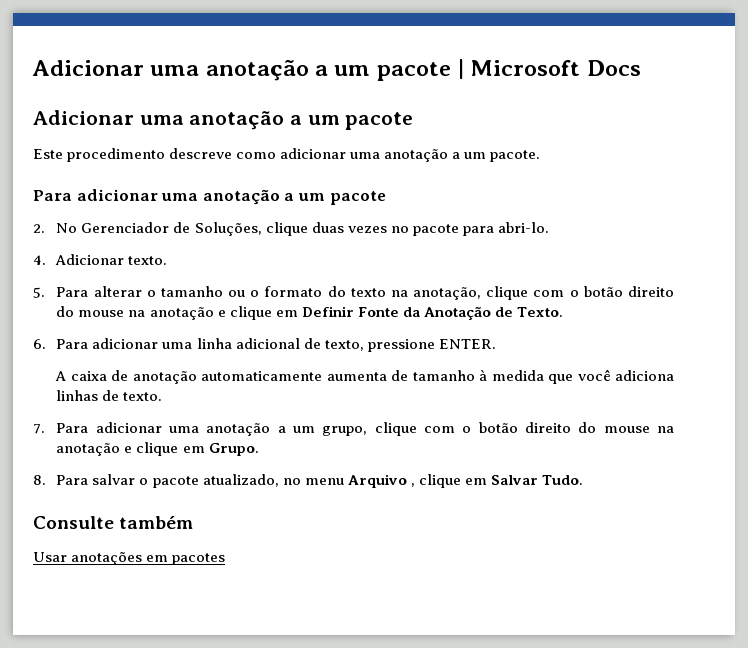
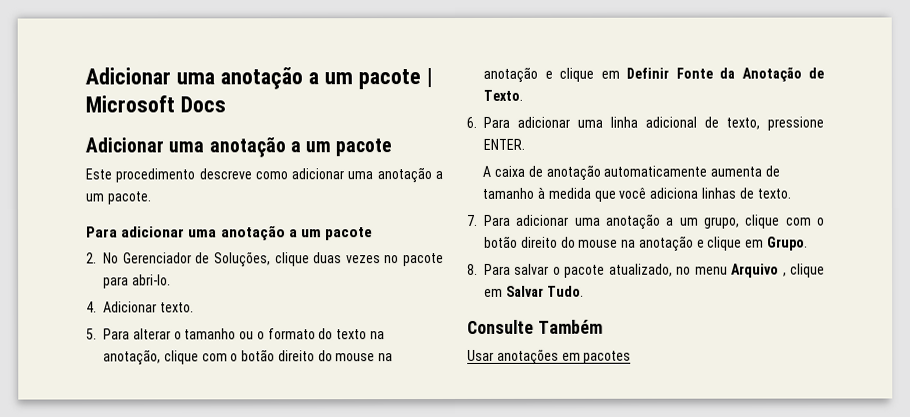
[119,515,194,529] também -> [537,319,603,334] Também

